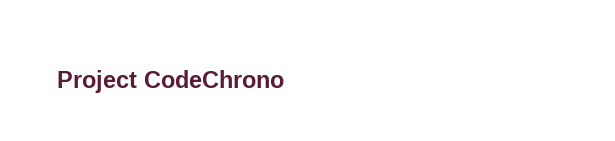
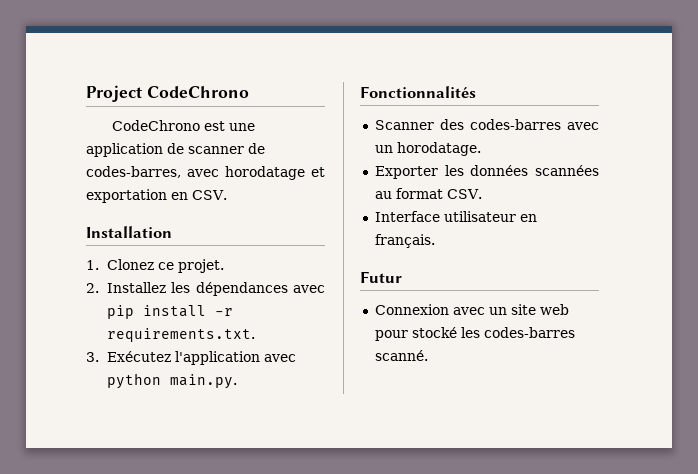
(284, 79) none -> [112,120,256,131] [86,143,265,157] [86,166,325,180] [86,189,227,203] [86,226,172,238] [86,259,224,273] [86,282,325,296] [106,305,233,319] [106,328,255,342] [86,351,296,365] [106,373,237,389] [360,86,476,98] [374,119,599,130] [374,142,481,156] [374,165,599,179] [374,188,482,199] [374,211,537,222] [374,234,435,248] [360,271,402,283] [374,304,569,315] [374,327,575,341] [374,350,428,361] // CodeChrono est une application de scanner de codes-barres, avec horodatage et exportation en CSV. // Installation // 1. Clonez ce projet. // 2. Installez les dépendances avec pip install -r requirements.txt. // 3. Exécutez l'application avec python main.py. // Fonctionnalités // Scanner des codes-barres avec un horodatage. // Exporter les données scannées au format CSV. // Interface utilisateur en français. // Futur // Connexion avec un site web pour stocké les codes-barres scanné.

